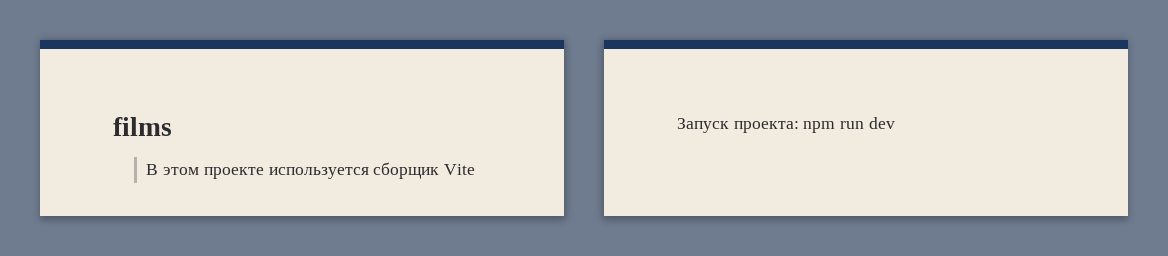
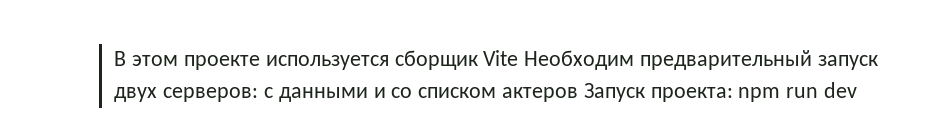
[113,117,172,136] films // -> (114, 58) none
(476, 169) // -> [524,50,878,70] [114,87,578,102] Необходим предварительный запуск двух серверов: с данными и со списком актеров

